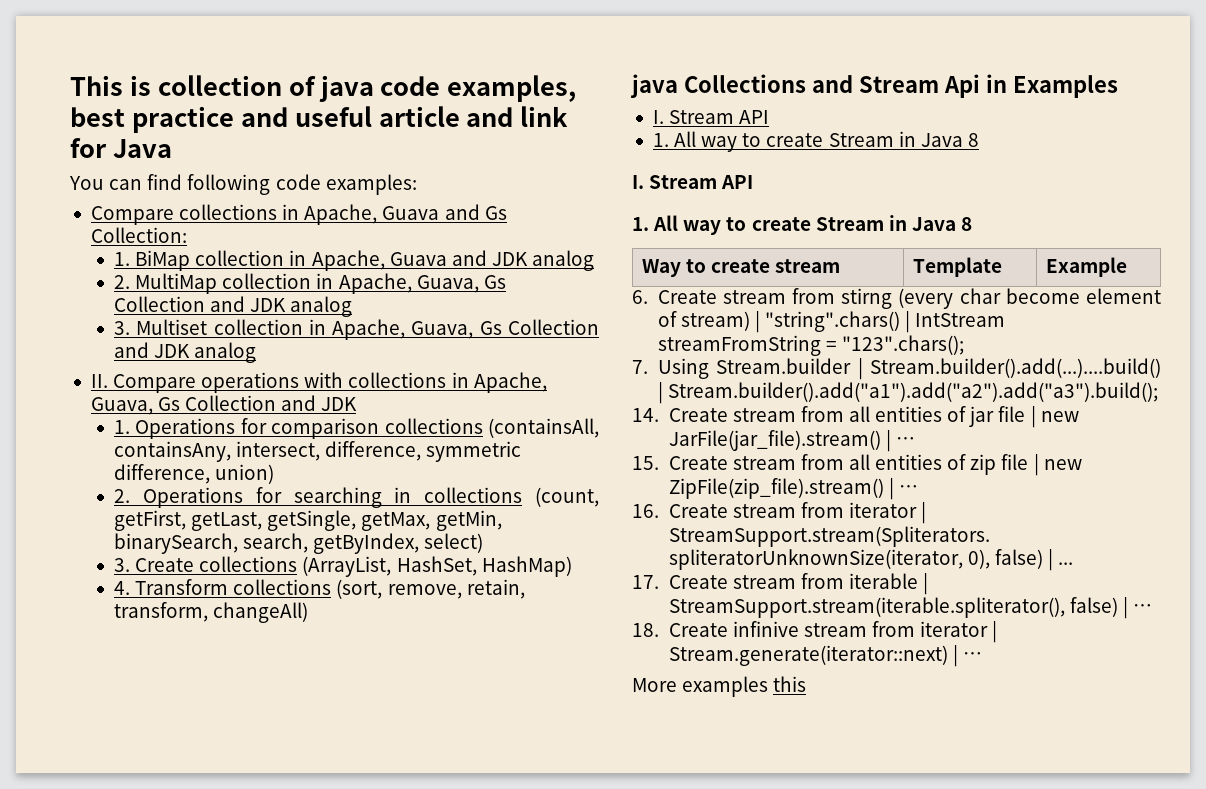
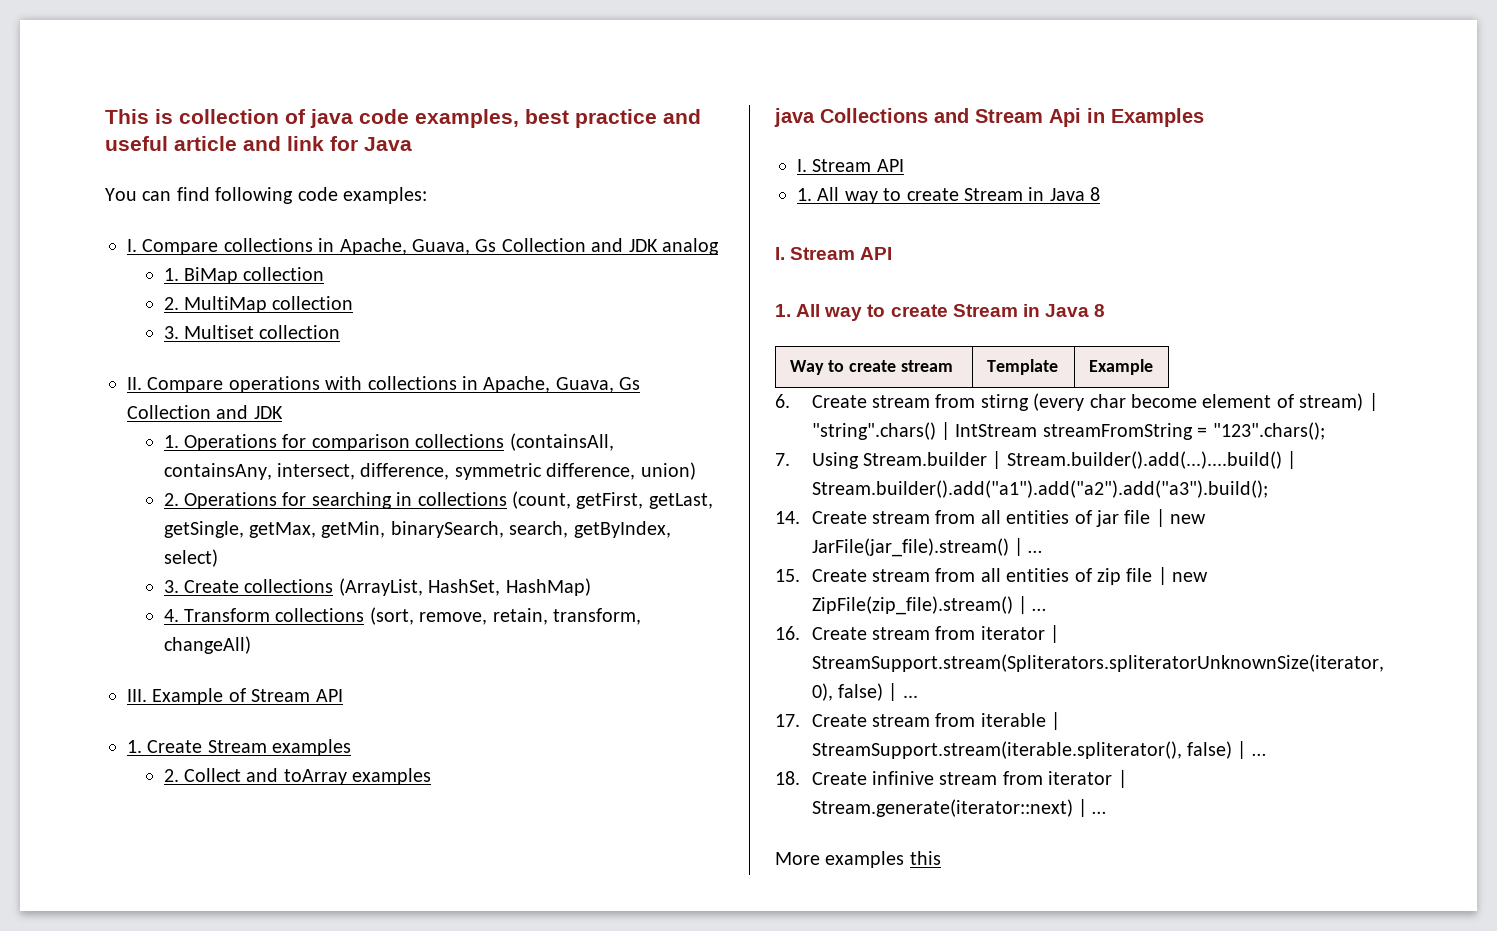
(417, 184) none -> [127,239,137,252] I.
[382,204,507,220] [90,227,187,243] [114,250,595,271] [114,273,506,294] [114,296,353,317] [114,319,599,340] [114,342,257,363] Guava and Gs Collection: // 1. BiMap collection in Apache, Guava and JDK analog // 2. MultiMap collection in Apache, Guava, Gs Collection and JDK analog // 3. Multiset collection in Apache, Guava, Gs Collection and JDK analog -> [412,238,719,255] [163,267,325,284] [163,296,354,313] [163,325,341,339] Guava, Gs Collection and JDK analog // 1. BiMap collection // 2. MultiMap collection // 3. Multiset collection
(309, 612) none -> [127,688,343,705] [127,739,352,756] [163,768,432,785] // III. Example of Stream API // 1. Create Stream examples // 2. Collect and toArray examples

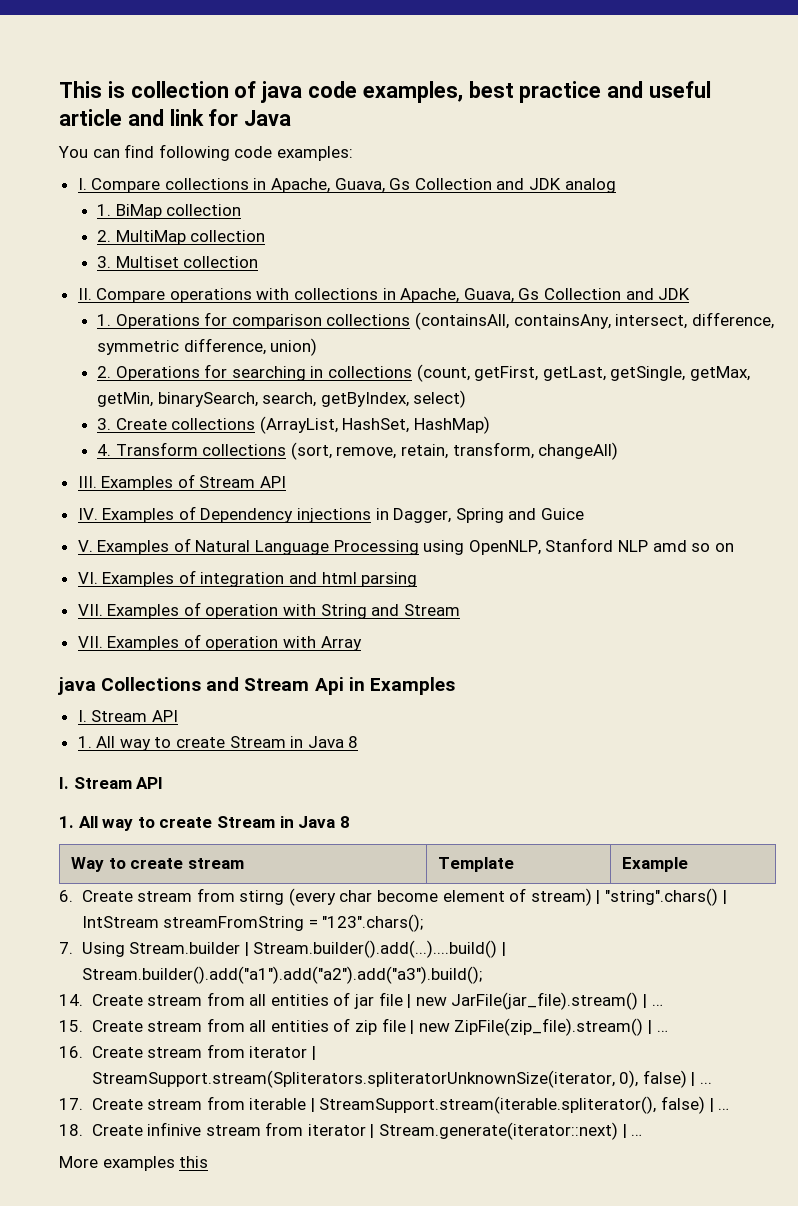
[152,688,224,705] Example -> [101,476,174,491] Examples
[127,739,352,756] [163,768,432,785] 1. Create Stream examples // 2. Collect and toArray examples -> [77,506,585,523] [77,538,734,555] [77,570,418,587] [77,602,460,619] [77,634,362,651] IV. Examples of Dependency injections in Dagger, Spring and Guice // V. Examples of Natural Language Processing using OpenNLP, Stanford NLP amd so on // VI. Examples of integration and html parsing // VII. Examples of operation with String and Stream // VII. Examples of operation with Array

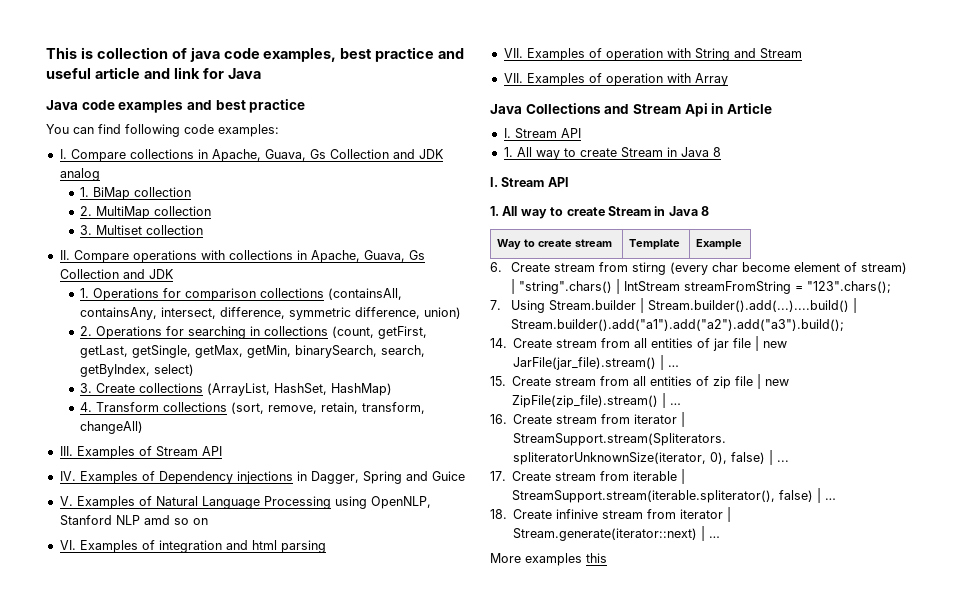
(292, 118) none -> [46,99,306,113] // Java code examples and best practice
[58,677,96,695] java -> [490,104,522,114] Java
[369,677,455,695] Examples -> [726,103,772,114] Article

